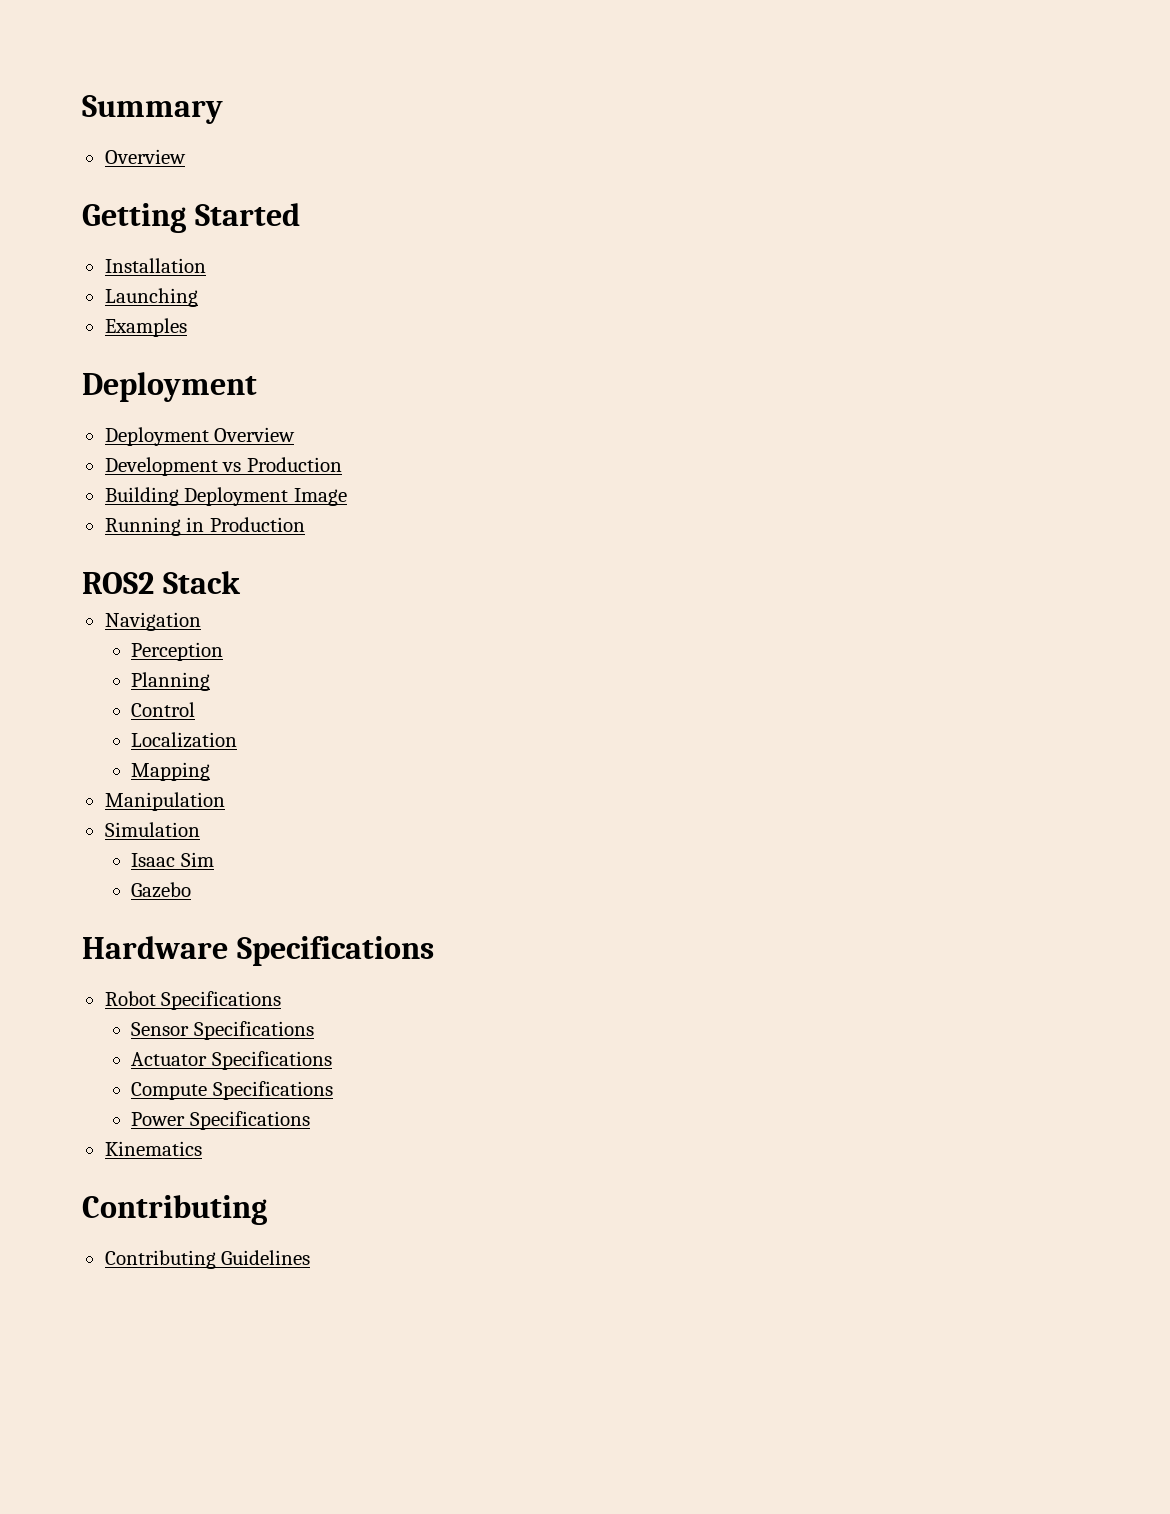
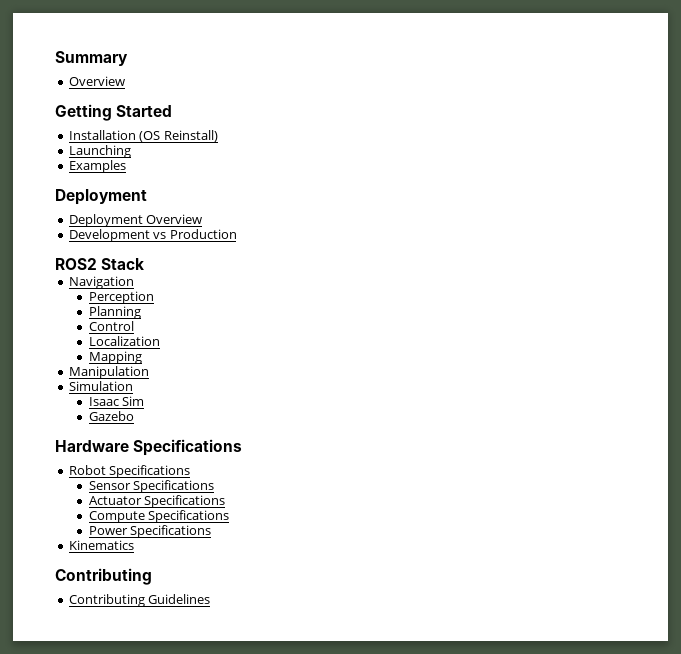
(206, 265) none -> [139,130,218,142] (OS Reinstall)
[104,487,347,506] [104,517,305,536] // Building Deployment Image // Running in Production -> (237, 234) none

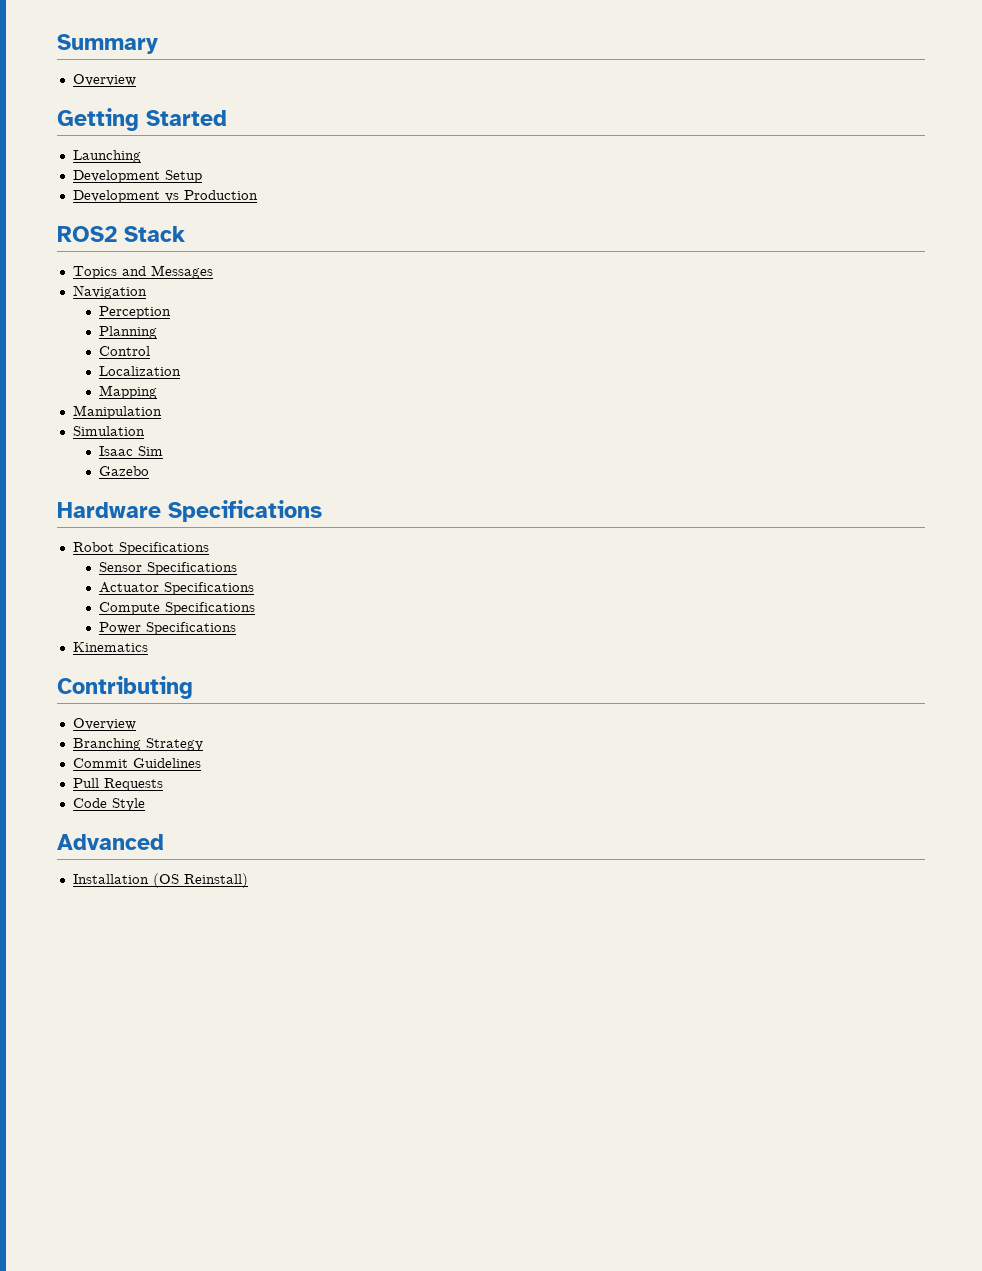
[68,130,218,142] [68,145,131,158] [68,160,126,173] [55,189,147,205] [68,214,203,227] Installation (OS Reinstall) // Launching // Examples // Deployment // Deployment Overview -> [72,150,141,163] [72,170,202,183] Launching // Development Setup
(145, 264) none -> [72,265,213,279] // Topics and Messages
[68,594,211,607] Contributing Guidelines -> [72,718,136,730] [72,738,203,751] [72,758,201,768] [72,778,163,791] [72,798,145,811] [57,834,164,850] [72,873,248,888] Overview // Branching Strategy // Commit Guidelines // Pull Requests // Code Style // Advanced // Installation (OS Reinstall)

